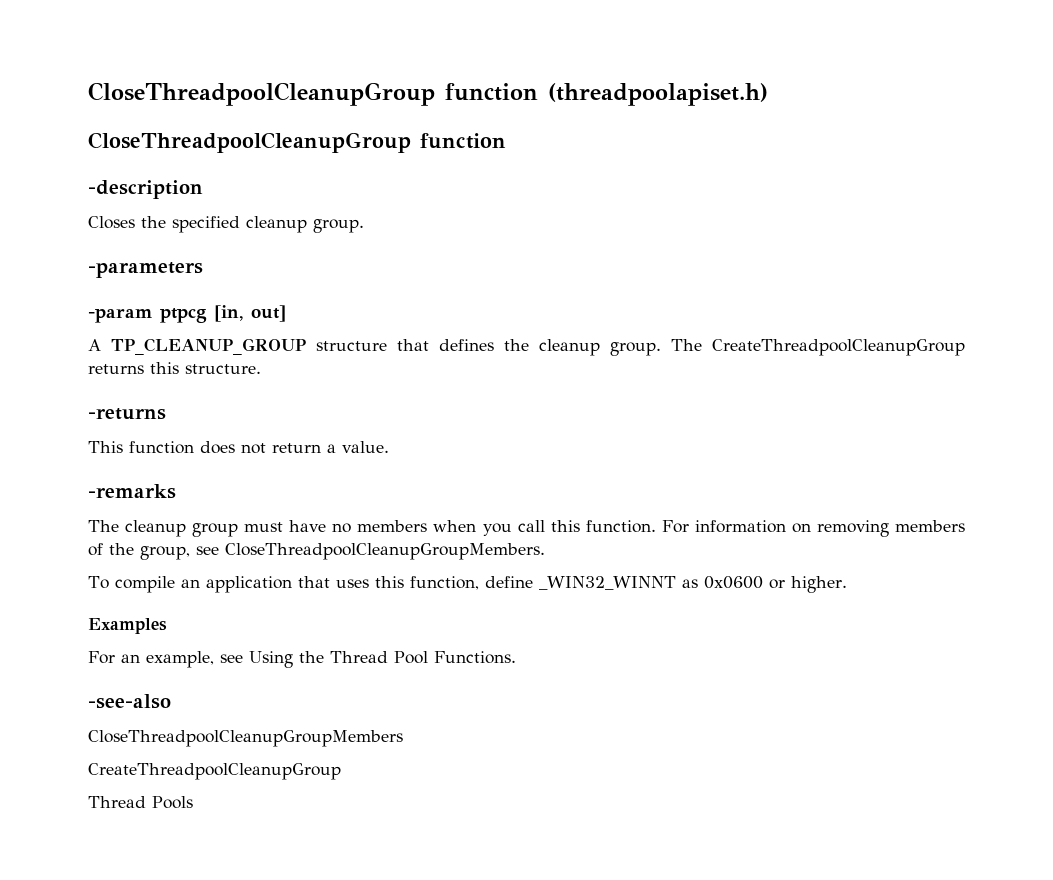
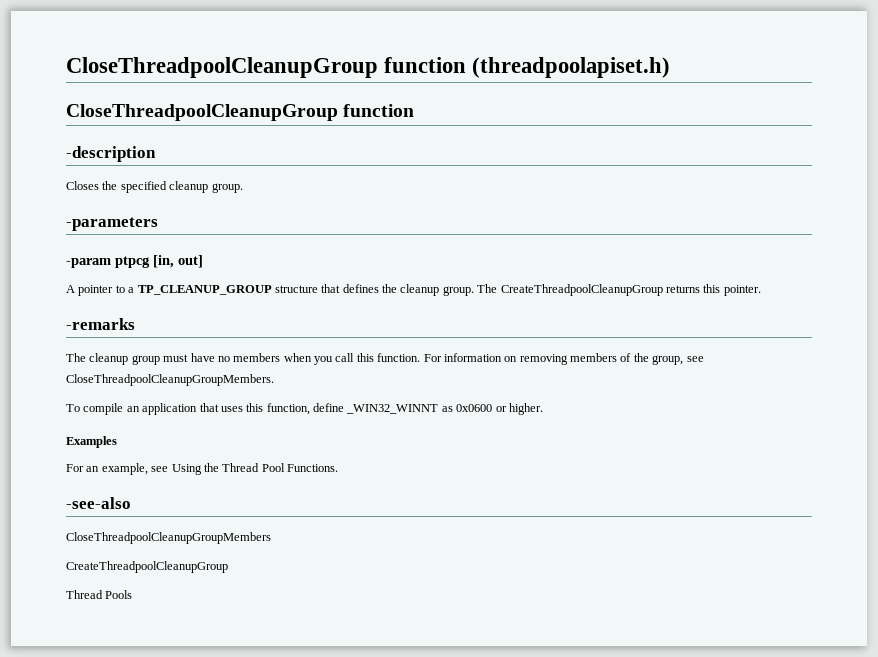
(101, 345) none -> [78,285,135,296] pointer to a
[185,364,261,374] [88,408,166,420] [88,441,389,454] structure. // -returns // This function does not return a value. -> [723,285,761,296] pointer.

